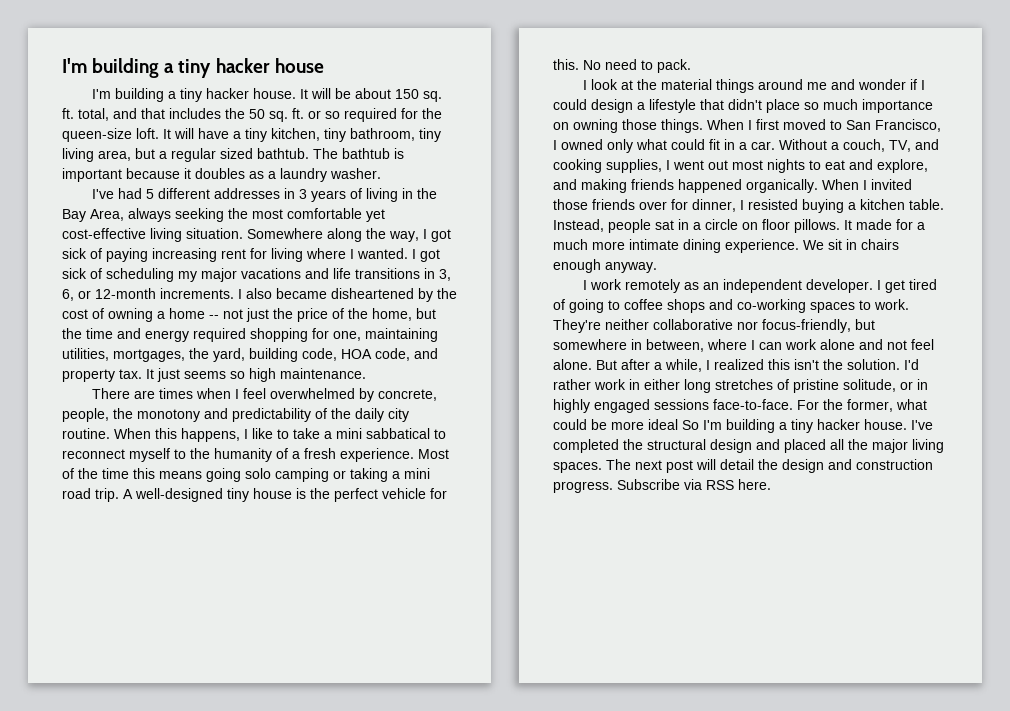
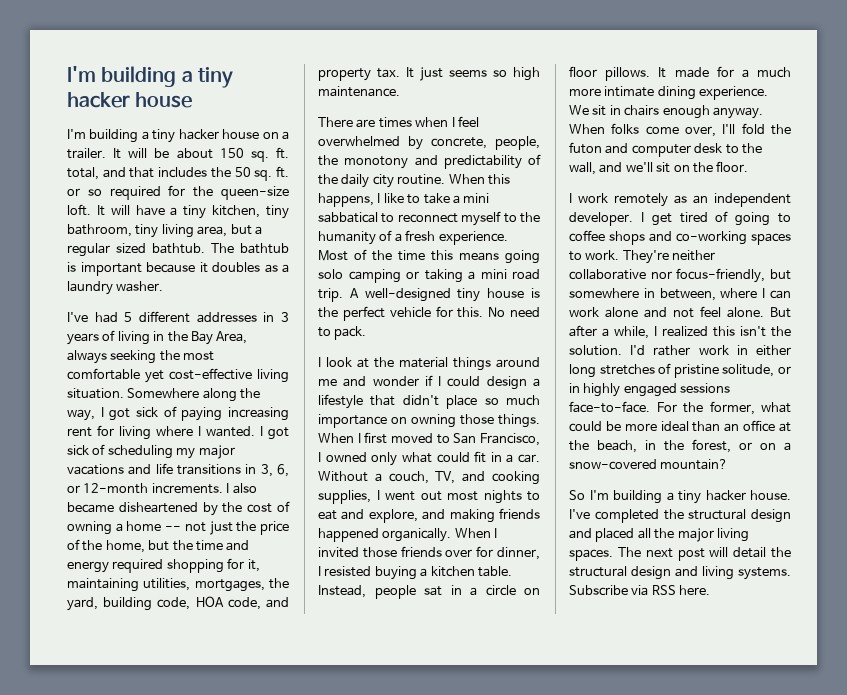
[252,88,296,99] house. -> [222,129,289,140] [67,148,106,159] house on a trailer.
[333,331,361,341] one, -> [247,559,260,572] it,
(657, 267) none -> [569,123,791,137] [569,142,762,157] [569,161,749,175] When folks come over, I'll fold the futon and computer desk to the wall, and we'll sit on the floor.
(678, 424) none -> [692,420,791,432] [569,439,791,453] [569,459,729,470] than an office at the beach, in the forest, or on a snow-covered mountain? //
[782,459,933,473] [553,481,613,493] design and construction progress. -> [569,566,791,580] structural design and living systems.

